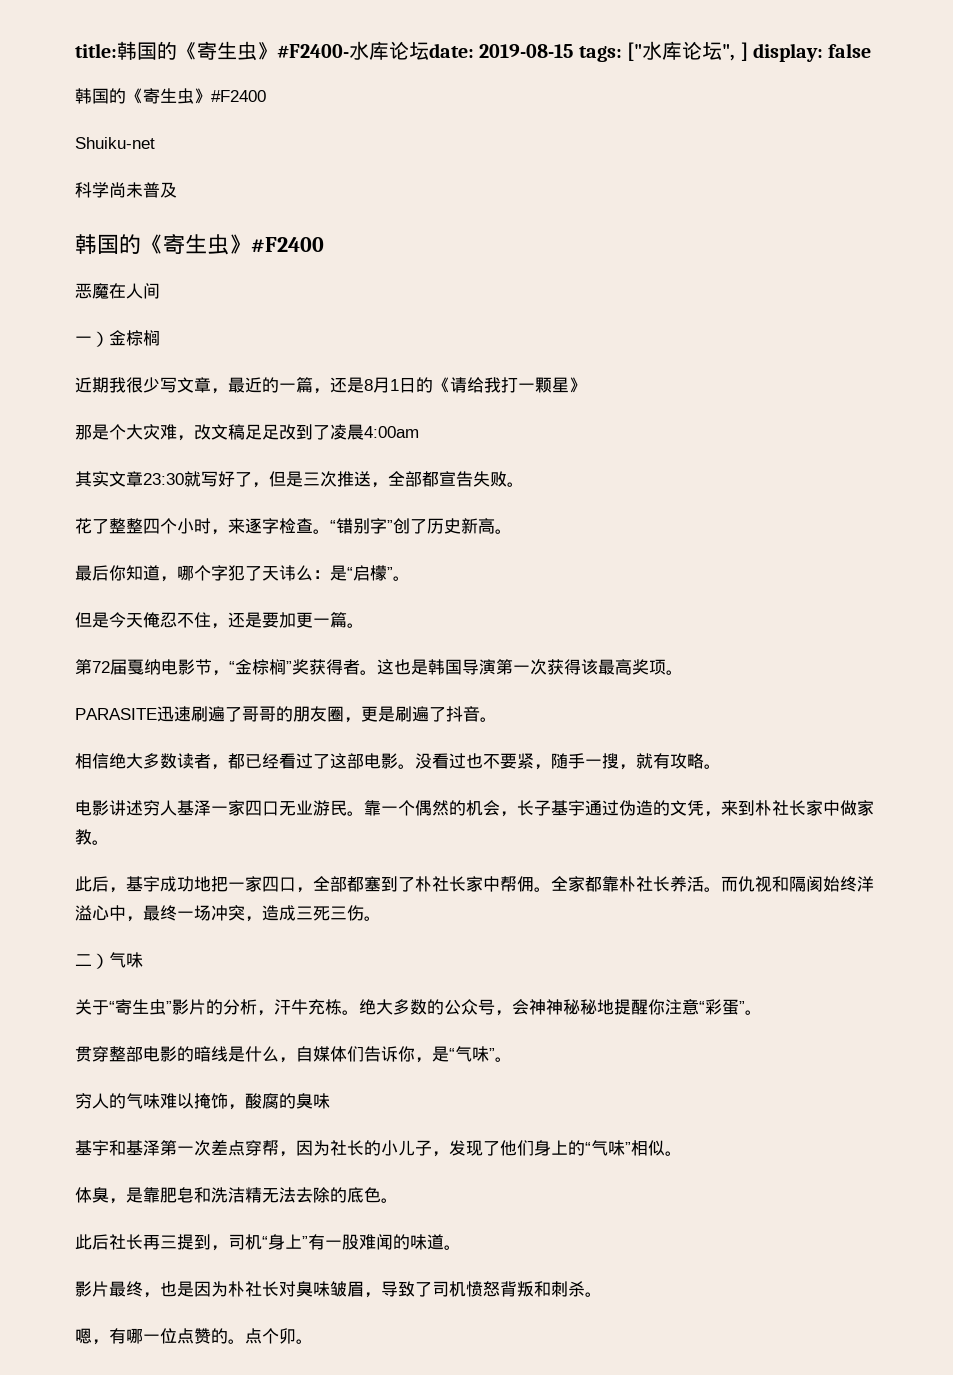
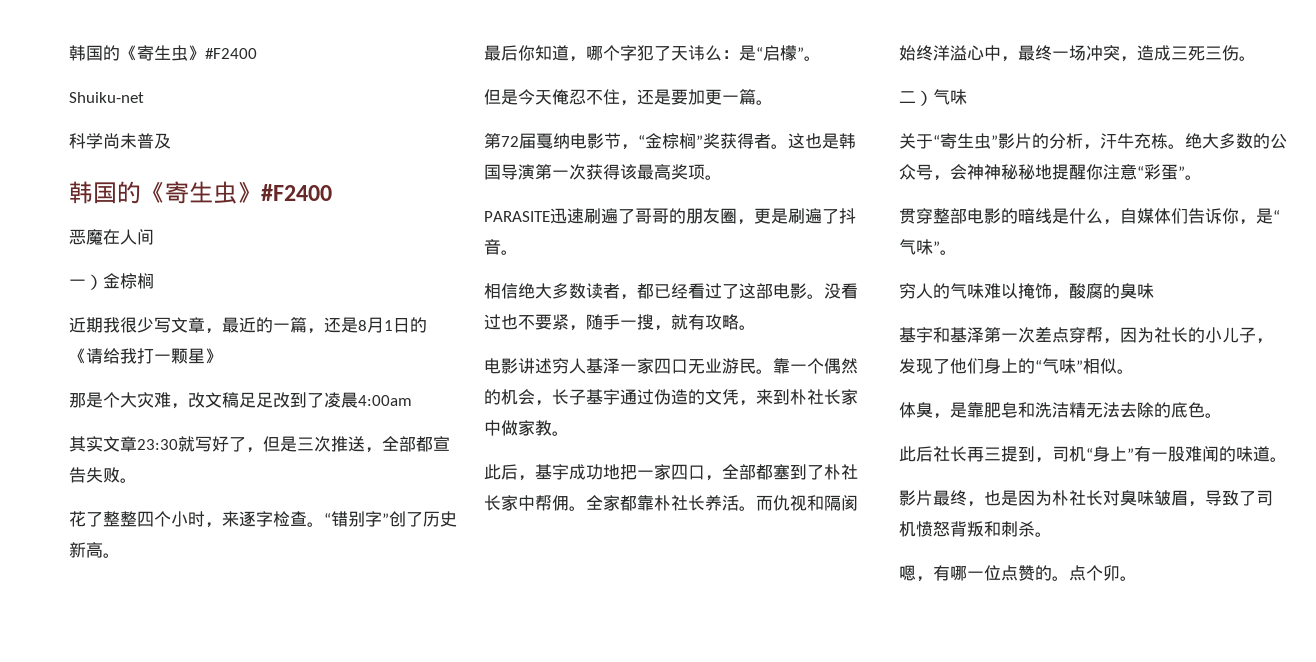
[75,41,872,62] title:韩国的《寄生虫》#F2400-水库论坛date: 2019-08-15 tags: ["水库论坛", ] display: false // -> (69, 53) none

